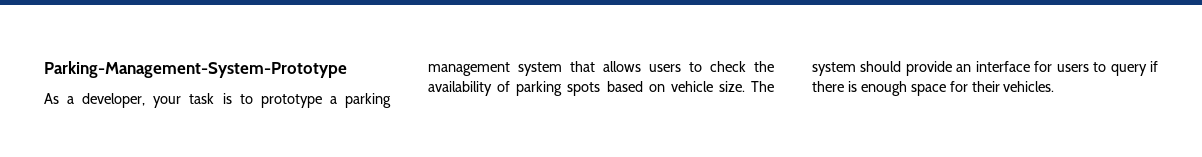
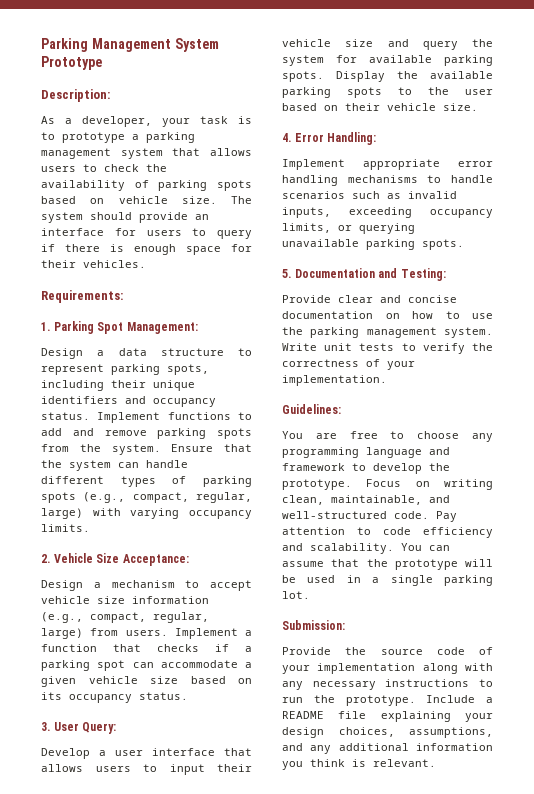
[44,61,347,78] Parking-Management-System-Prototype -> [41,38,219,52] [41,56,102,70] [41,89,110,102] Parking Management System Prototype // Description:
(1055, 86) none -> [41,290,123,303] [41,321,198,334] [41,348,252,359] [41,364,209,375] [41,380,195,391] [41,396,216,407] [41,412,253,423] [41,428,252,439] [41,444,252,455] [41,460,188,471] [41,476,252,487] [41,492,253,503] [41,508,252,519] [41,524,90,532] [41,553,189,566] [41,580,252,591] [41,596,209,604] [41,612,209,623] [41,628,252,639] [41,644,252,652] [41,660,252,671] [41,676,252,687] [41,692,188,703] [41,722,117,734] [41,748,252,759] [41,764,252,775] [282,39,493,50] [282,55,493,66] [282,71,493,82] [282,87,493,98] [282,103,478,111] [282,132,377,145] [282,159,493,170] [282,175,493,186] [282,191,457,199] [282,207,493,218] [282,223,415,234] [282,239,464,250] [282,268,446,281] [282,295,457,303] [282,311,493,319] [282,327,493,338] [282,343,493,354] [282,359,415,370] [282,375,387,386] [282,404,341,414] [282,431,493,442] [282,447,450,458] [282,463,450,474] [282,479,493,490] [282,495,450,505] [282,511,457,522] [282,527,493,538] [282,543,450,554] [282,559,493,570] [282,575,493,586] [282,591,310,599] [282,620,345,630] [282,647,493,655] [282,663,493,674] [282,679,493,690] [282,695,493,706] [282,711,493,722] [282,727,493,738] [282,743,493,754] [282,759,436,770] // Requirements: // 1. Parking Spot Management: // Design a data structure to represent parking spots, including their unique identifiers and occupancy status. Implement functions to add and remove parking spots from the system. Ensure that the system can handle different types of parking spots (e.g., compact, regular, large) with varying occupancy limits. // 2. Vehicle Size Acceptance: // Design a mechanism to accept vehicle size information (e.g., compact, regular, large) from users. Implement a function that checks if a parking spot can accommodate a given vehicle size based on its occupancy status. // 3. User Query: // Develop a user interface that allows users to input their vehicle size and query the system for available parking spots. Display the available parking spots to the user based on their vehicle size. // 4. Error Handling: // Implement appropriate error handling mechanisms to handle scenarios such as invalid inputs, exceeding occupancy limits, or querying unavailable parking spots. // 5. Documentation and Testing: // Provide clear and concise documentation on how to use the parking management system. Write unit tests to verify the correctness of your implementation. // Guidelines: // You are free to choose any programming language and framework to develop the prototype. Focus on writing clean, maintainable, and well-structured code. Pay attention to code efficiency and scalability. You can assume that the prototype will be used in a single parking lot. // Submission: // Provide the source code of your implementation along with any necessary instructions to run the prototype. Include a README file explaining your design choices, assumptions, and any additional information you think is relevant.

